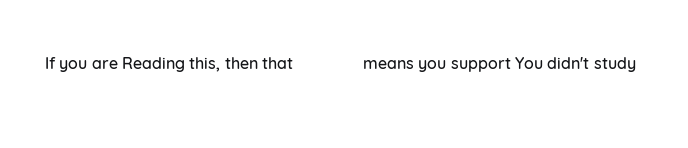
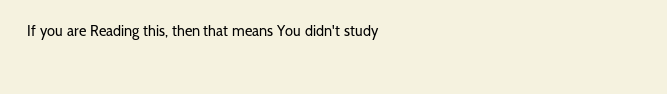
[418,58,511,72] you support -> (274, 32) none

